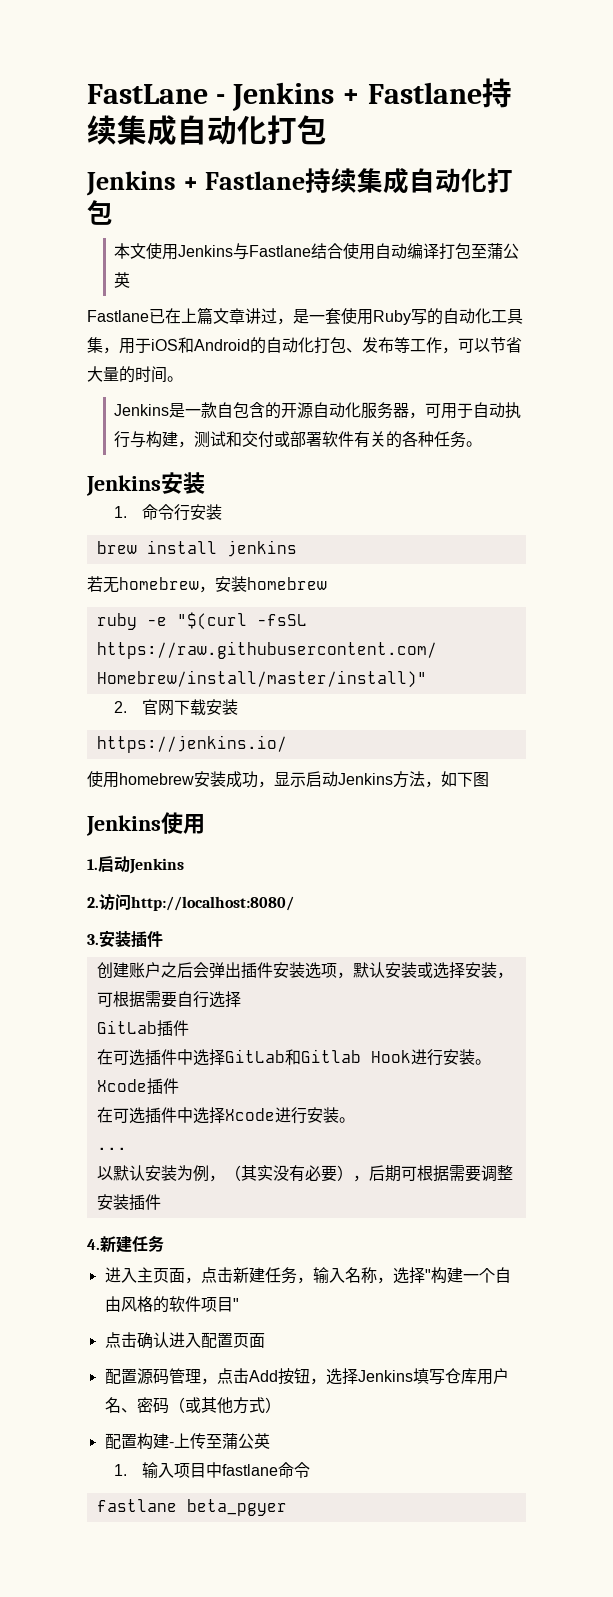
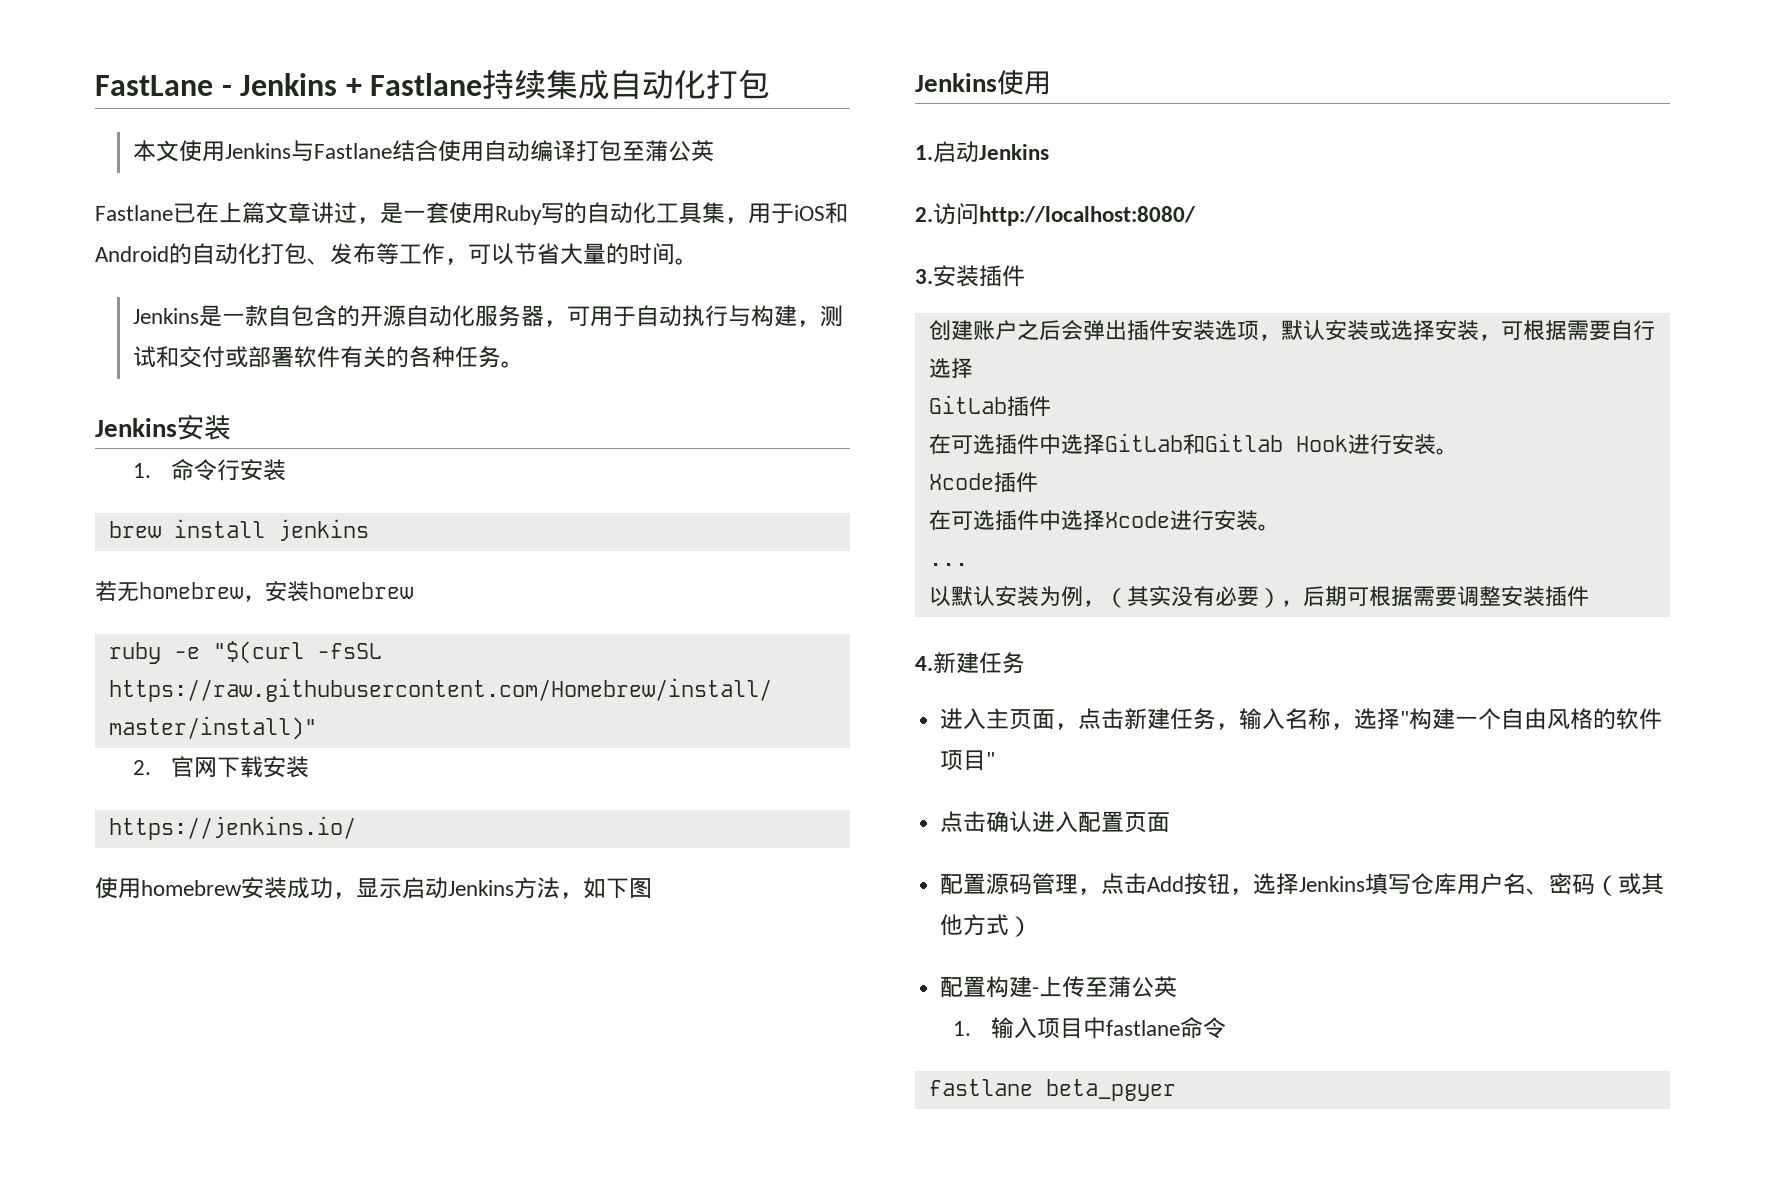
[86,168,513,196] [87,200,113,225] // Jenkins + Fastlane持续集成自动化打包 -> (771, 84) none

